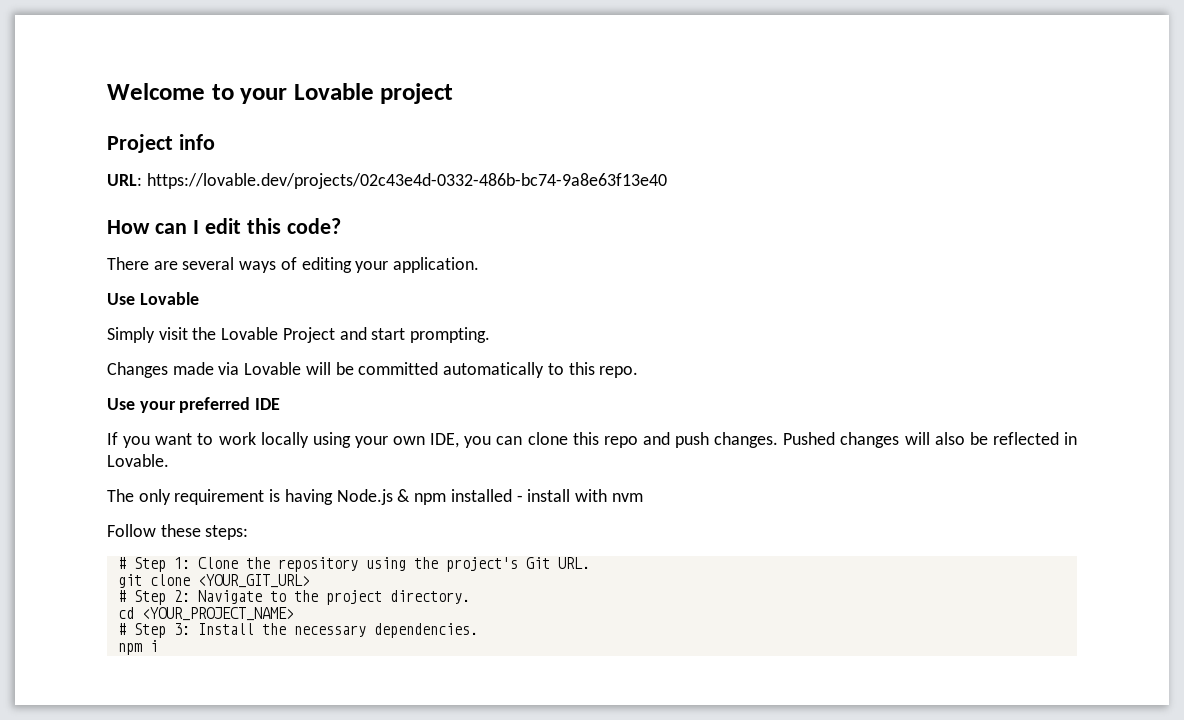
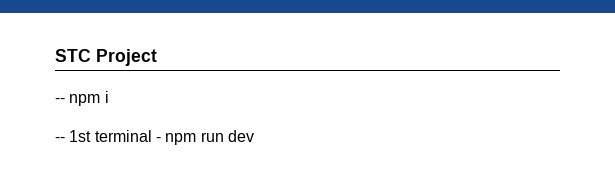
[107,83,454,104] [107,134,215,153] [107,173,667,189] [107,218,341,234] [107,257,480,273] [107,292,199,305] [107,327,491,343] [107,362,639,378] [107,397,281,413] [107,432,1077,448] [107,454,169,467] [107,489,643,505] [107,524,249,540] [117,557,590,572] [117,574,310,588] [117,590,470,605] [117,607,294,621] [117,623,478,638] [117,640,158,655] Welcome to your Lovable project // Project info // URL: https://lovable.dev/projects/02c43e4d-0332-486b-bc74-9a8e63f13e40 // How can I edit this code? // There are several ways of editing your application. // Use Lovable // Simply visit the Lovable Project and start prompting. // Changes made via Lovable will be committed automatically to this repo. // Use your preferred IDE // If you want to work locally using your own IDE, you can clone this repo and push changes. Pushed changes will also be reflected in Lovable. // The only requirement is having Node.js & npm installed - install with nvm // Follow these steps: // # Step 1: Clone the repository using the project's Git URL. // git clone <YOUR_GIT_URL> // # Step 2: Navigate to the project directory. // cd <YOUR_PROJECT_NAME> // # Step 3: Install the necessary dependencies. // npm i -> [55,49,157,66] [55,91,109,106] [55,130,254,145] STC Project // -- npm i // -- 1st terminal - npm run dev

